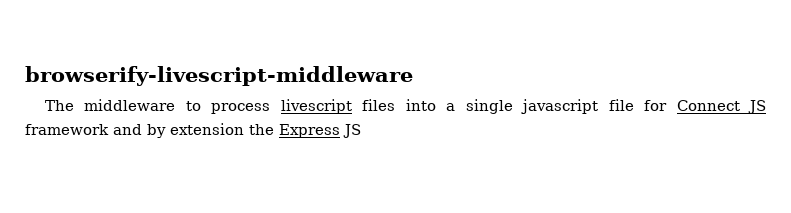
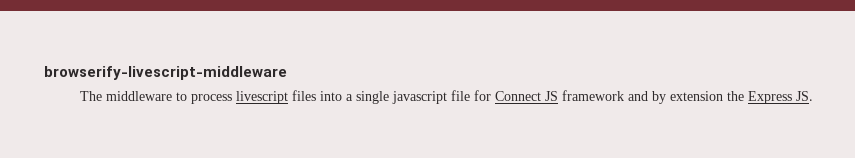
[343,124,361,138] JS -> [796,91,814,101] JS.

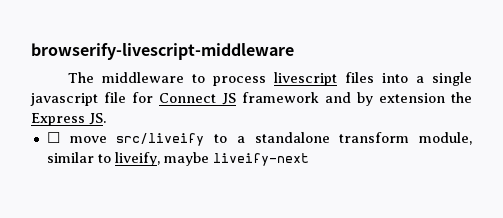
(814, 96) none -> [46,132,472,146] [46,152,309,166] // ☐ move src/liveify to a standalone transform module, similar to liveify, maybe liveify-next

